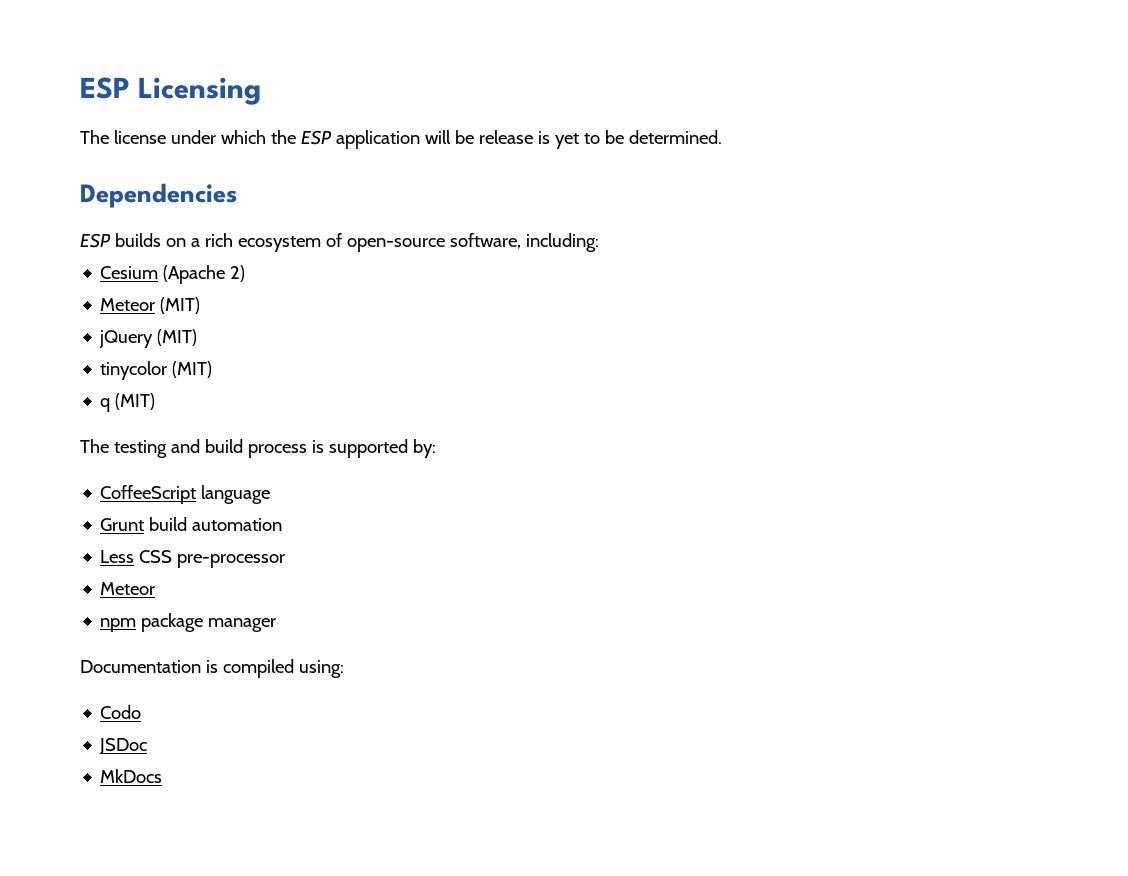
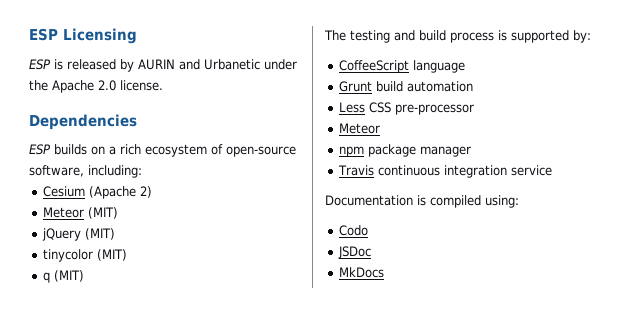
[80,130,722,149] The license under which the ESP application will be release is yet to be determined. -> [29,59,297,72] [29,80,163,93] ESP is released by AURIN and Urbanetic under the Apache 2.0 license.
(277, 625) none -> [338,165,553,178] // Travis continuous integration service

